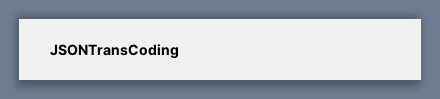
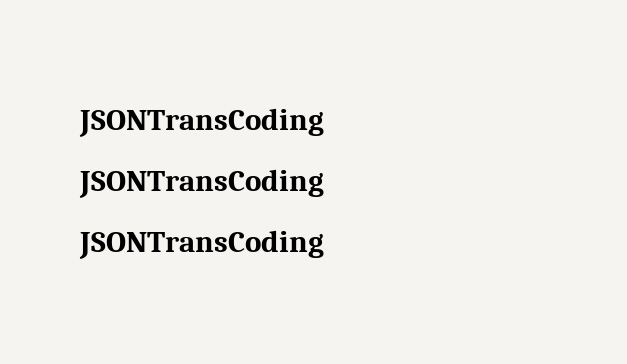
[50,44,179,59] JSONTransCoding -> [79,108,324,137] [79,169,324,198] [79,230,324,259] JSONTransCoding // JSONTransCoding // JSONTransCoding

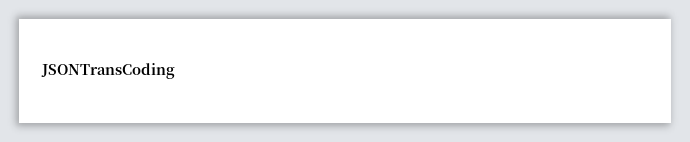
[79,108,324,137] [79,169,324,198] [79,230,324,259] JSONTransCoding // JSONTransCoding // JSONTransCoding -> [41,63,175,79] JSONTransCoding

